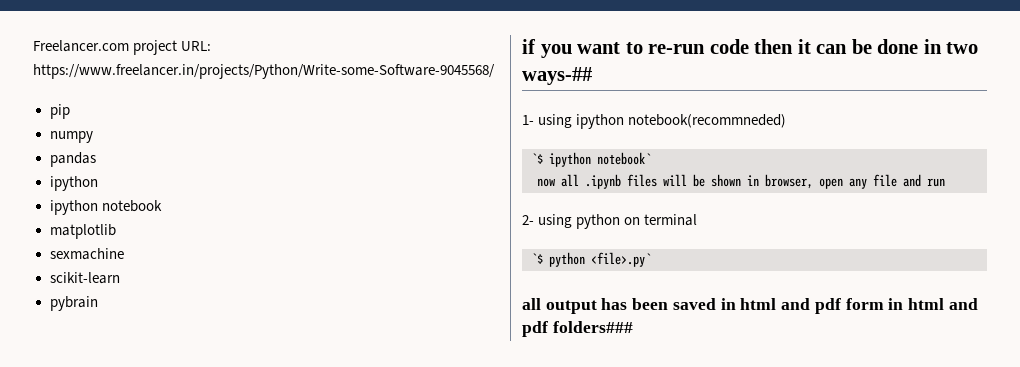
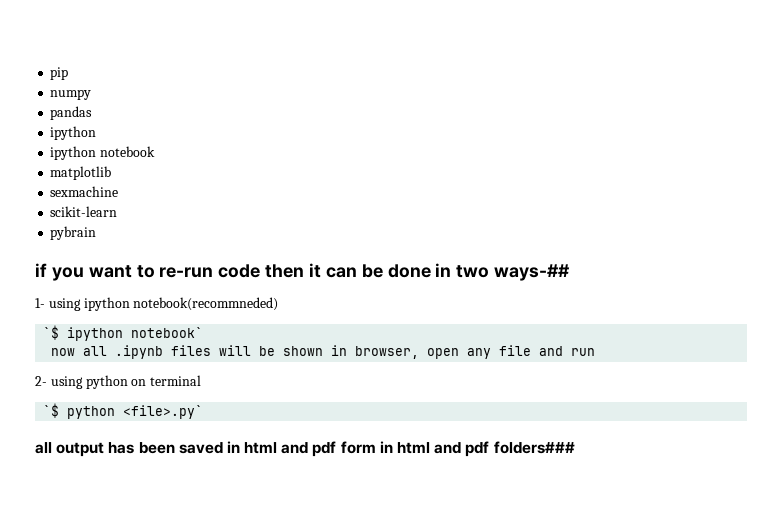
[33,40,212,55] [33,64,495,79] Freelancer.com project URL: https://www.freelancer.in/projects/Python/Write-some-Software-9045568/ // -> (50, 73) none

